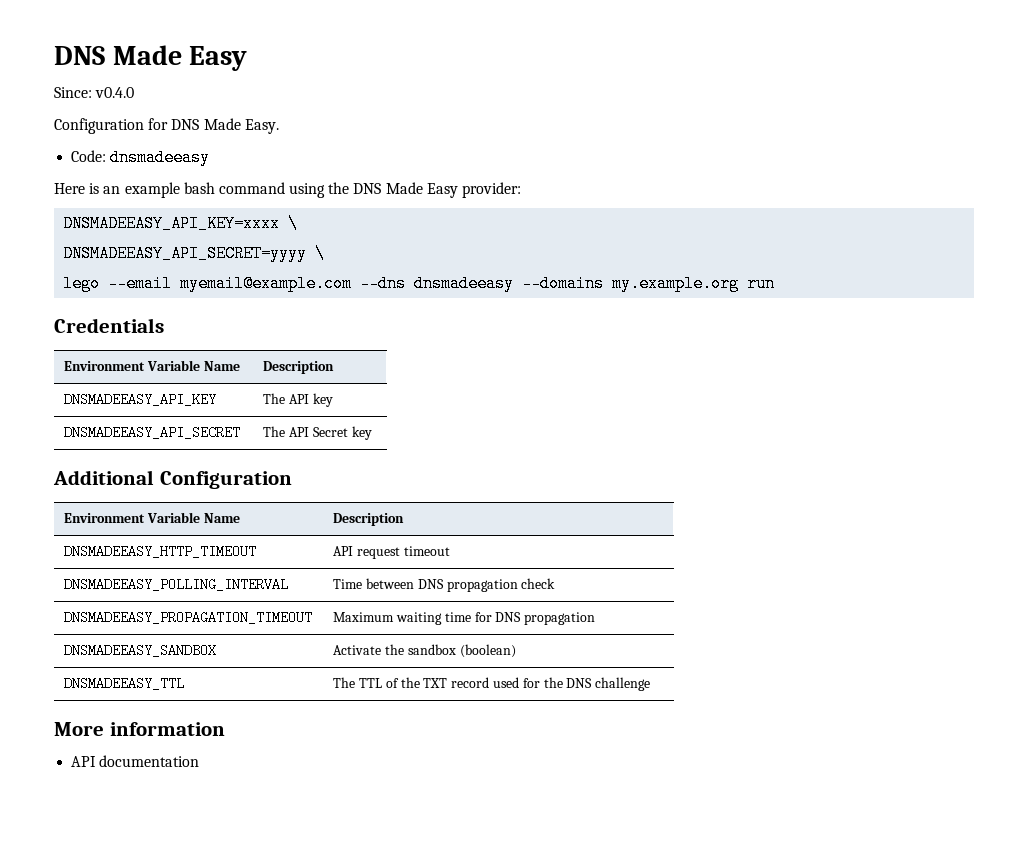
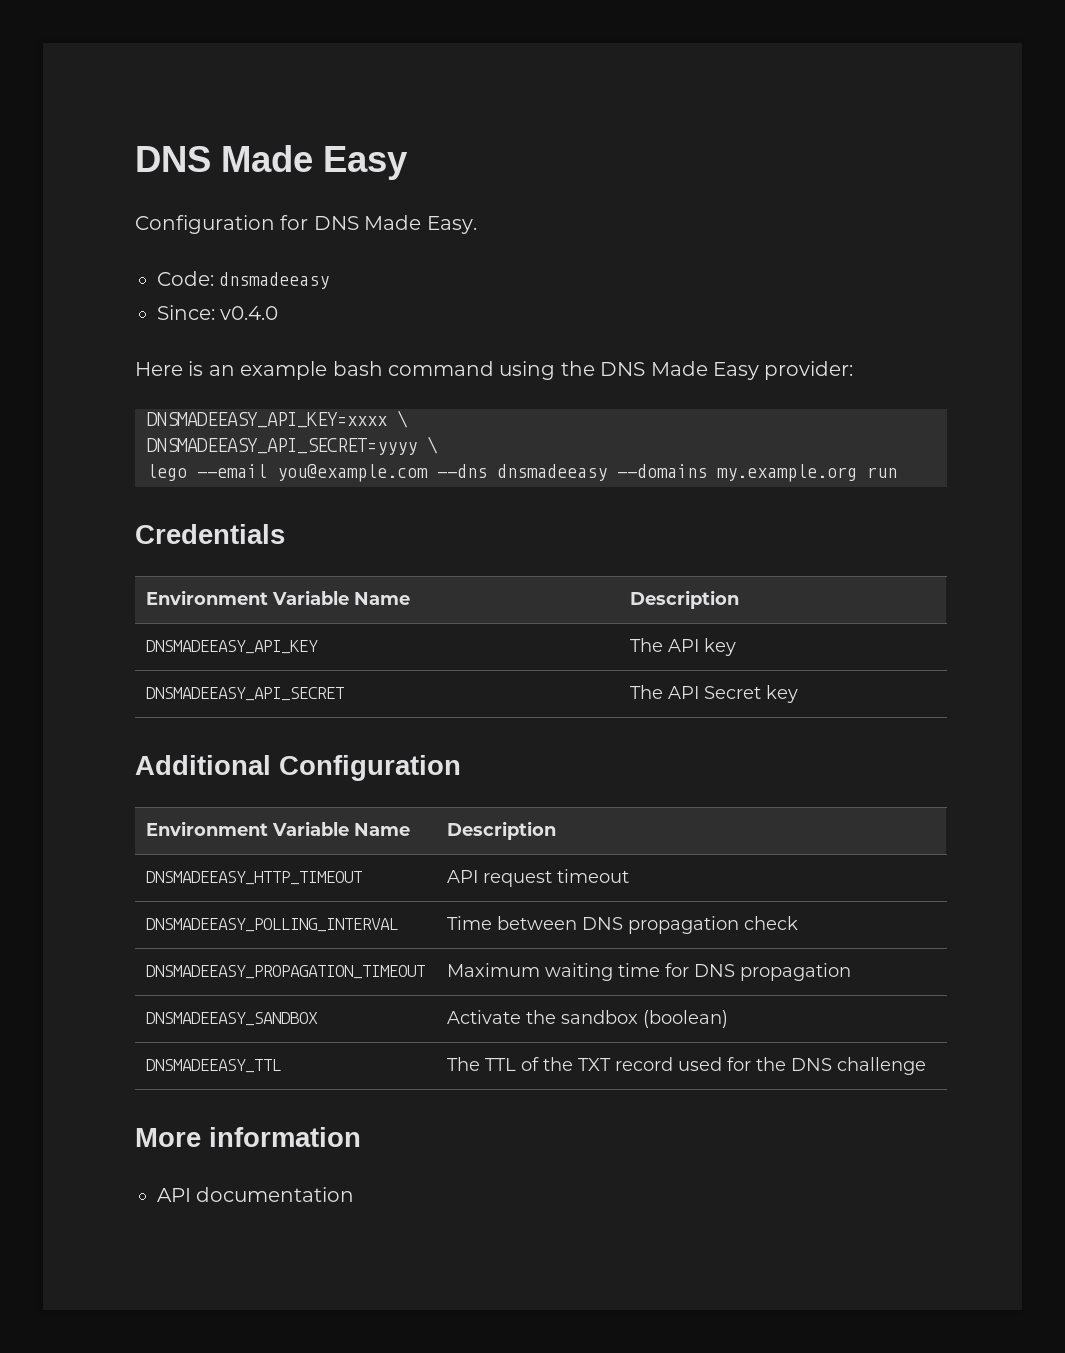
[54,45,248,71] [54,87,135,98] DNS Made Easy // Since: v0.4.0 -> [135,145,408,180] DNS Made Easy
(211, 157) none -> [157,305,279,320] // Since: v0.4.0
[180,275,353,292] myemail@example.com -> [277,464,428,482] you@example.com

